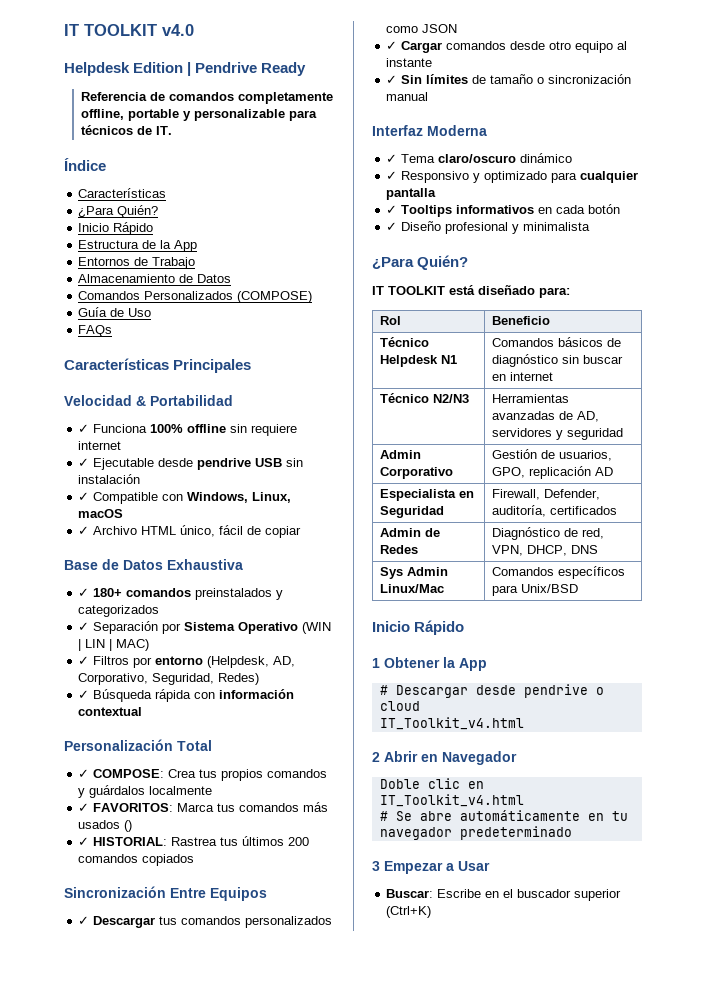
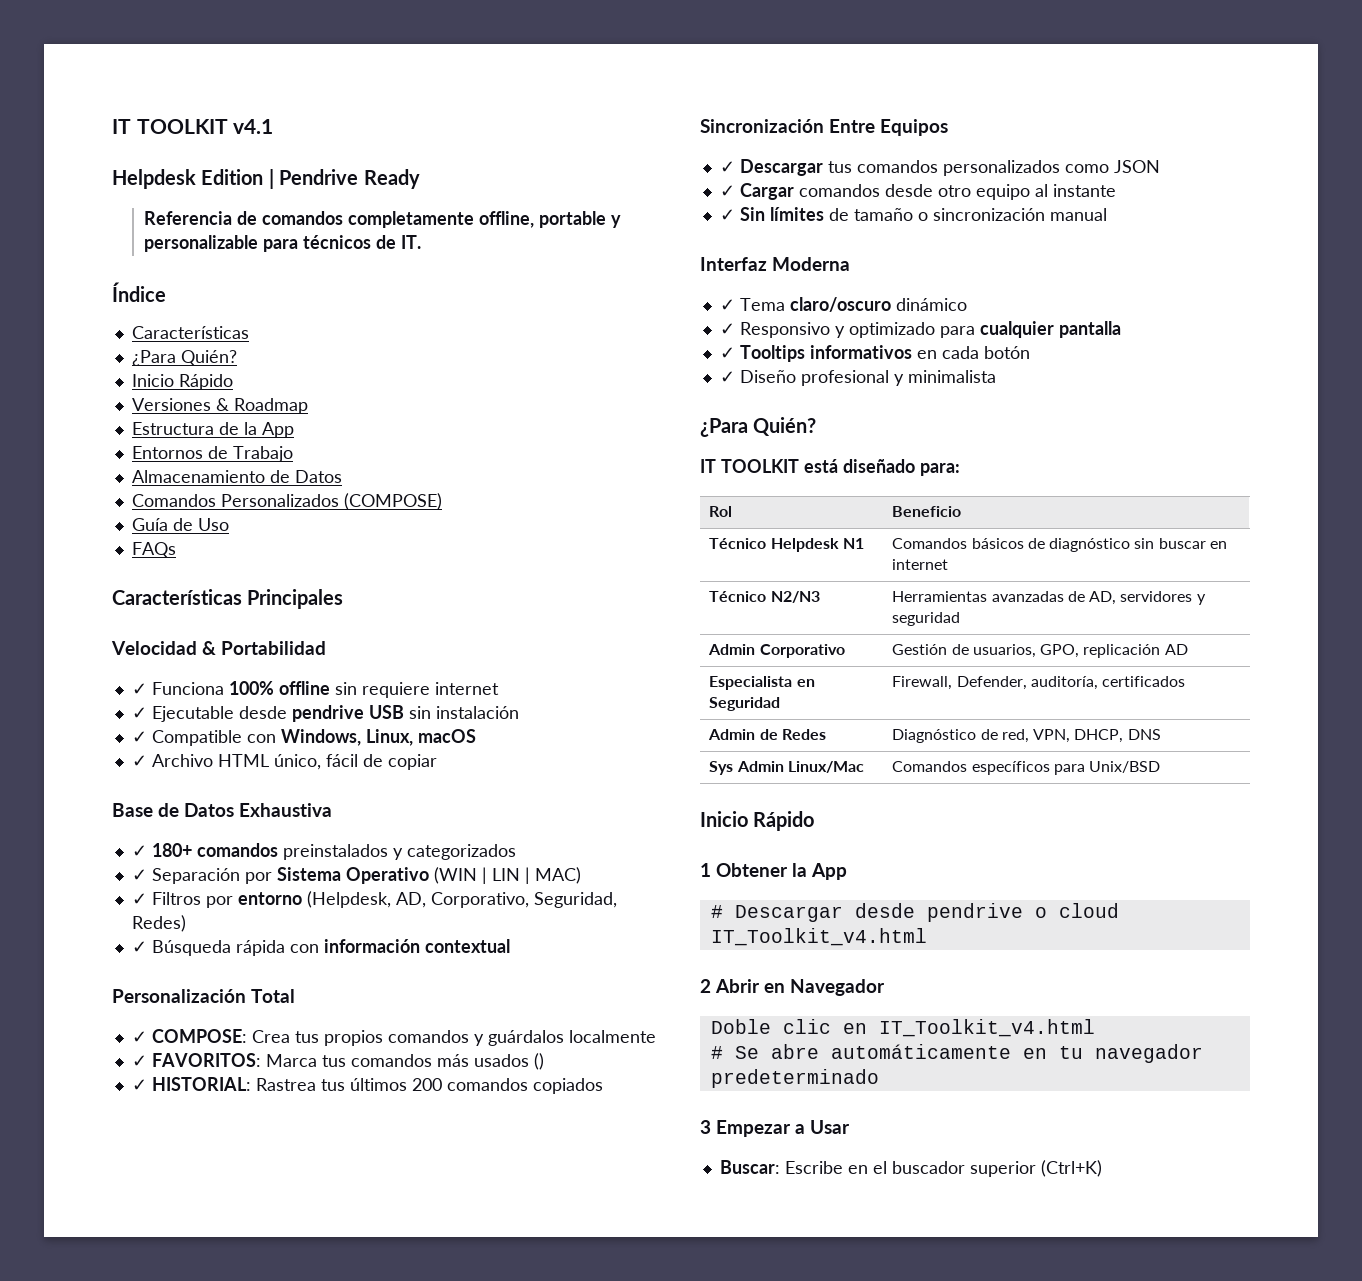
[64,24,194,36] IT TOOLKIT v4.0 -> [112,119,274,134] IT TOOLKIT v4.1
(154, 228) none -> [131,398,308,414] // Versiones & Roadmap

